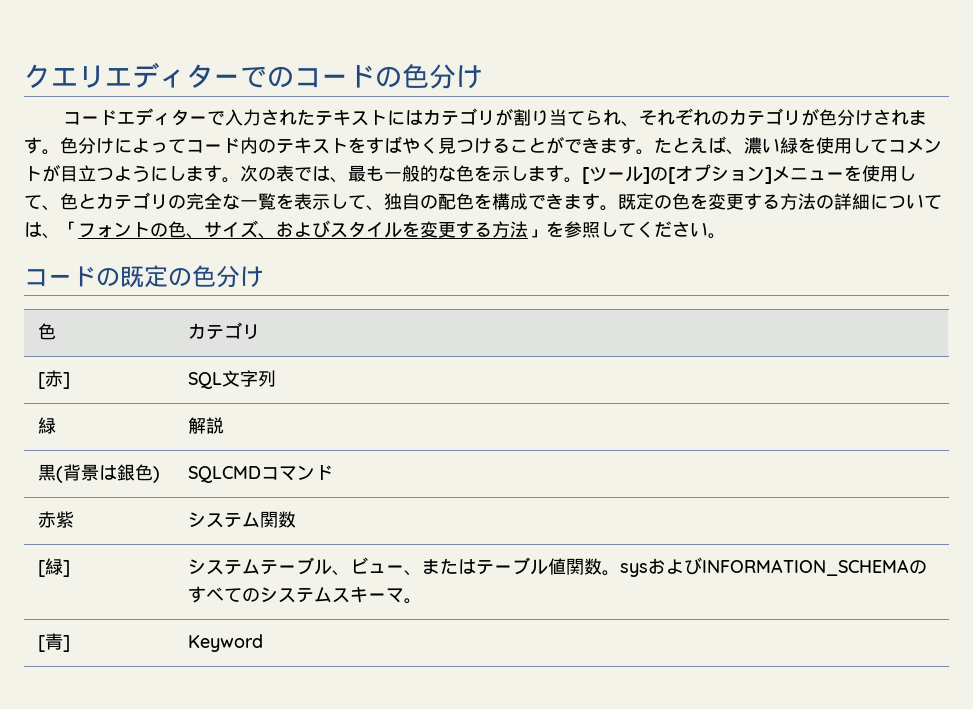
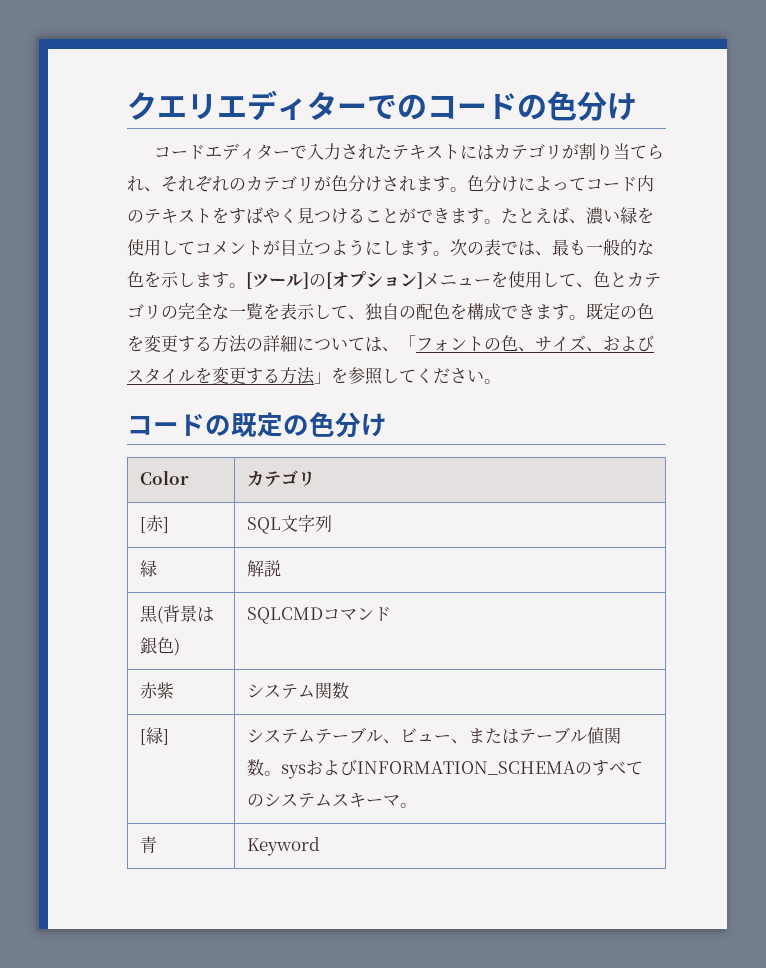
[38,323,57,340] 色 -> [139,470,189,485] Color
[38,635,46,652] [ -> (417, 805) none
[63,635,71,652] ] -> (157, 844) none

